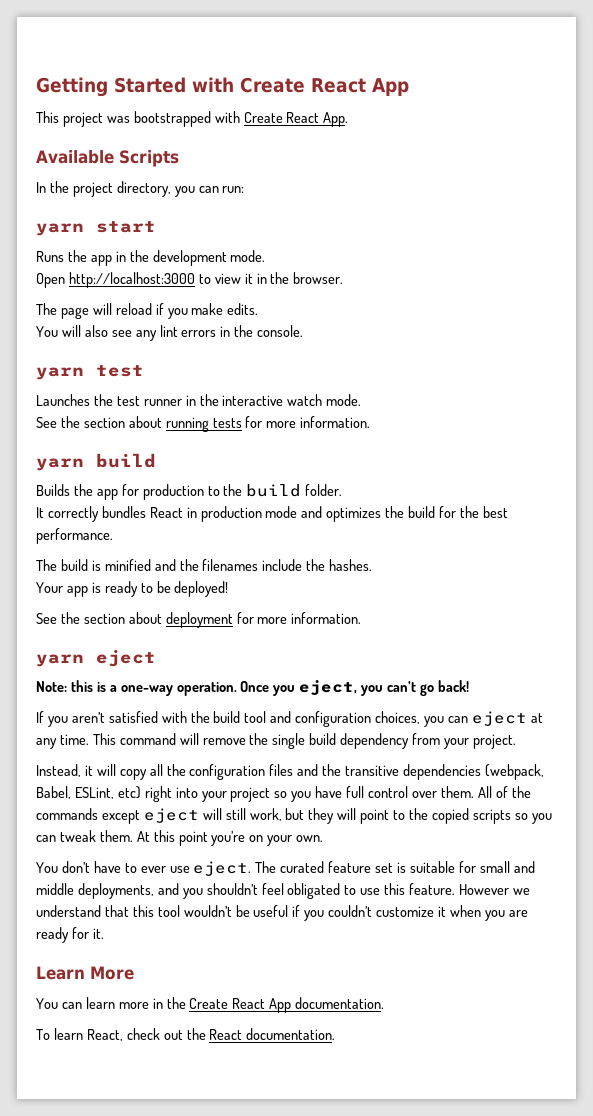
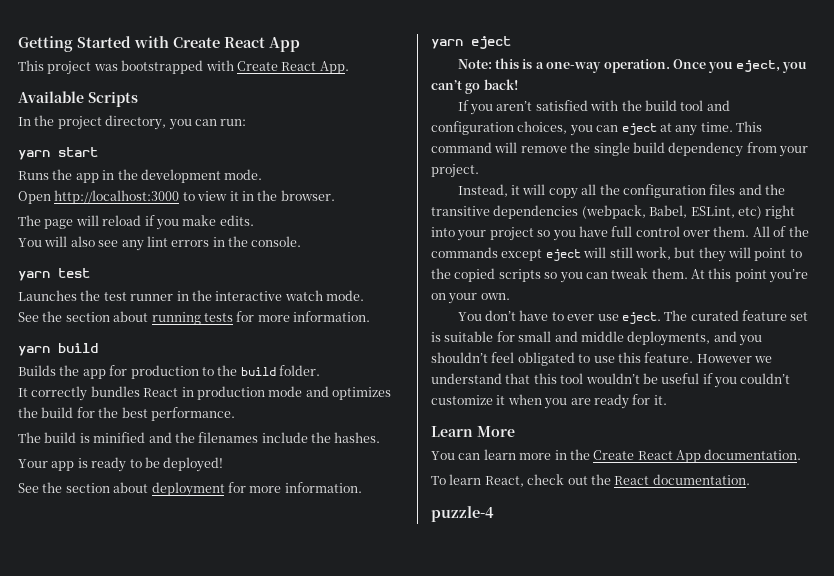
(336, 1034) none -> [431,506,494,522] // puzzle-4

